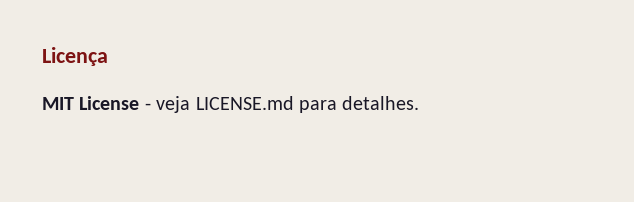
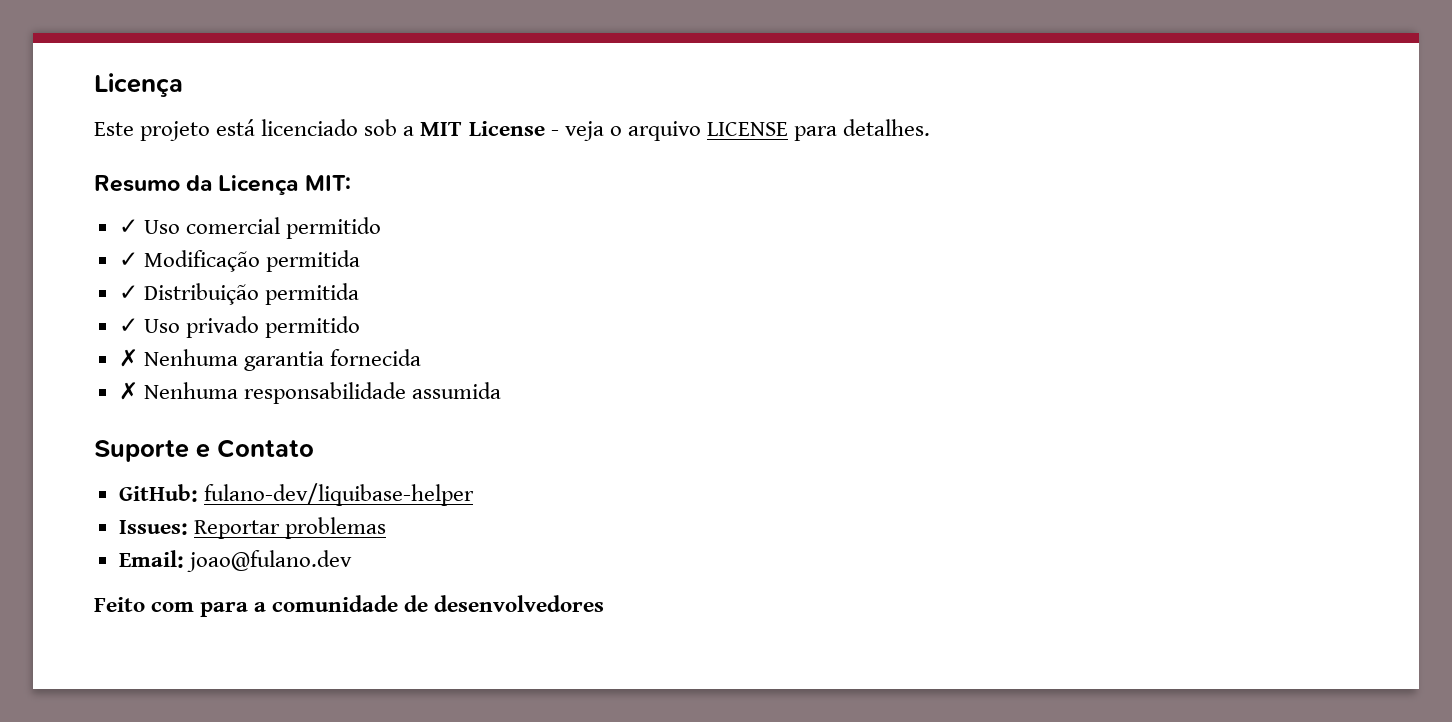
(108, 56) none -> [94,119,415,141] Este projeto está licenciado sob a
[195,96,294,110] LICENSE.md -> [609,121,788,141] o arquivo LICENSE
(420, 103) none -> [94,175,351,195] [118,217,381,239] [118,250,360,272] [118,283,359,305] [118,316,360,338] [118,349,421,371] [118,382,501,404] [94,439,314,462] [118,483,474,506] [118,517,386,539] [118,550,352,572] [94,595,605,617] // Resumo da Licença MIT: // ✓ Uso comercial permitido // ✓ Modificação permitida // ✓ Distribuição permitida // ✓ Uso privado permitido // ✗ Nenhuma garantia fornecida // ✗ Nenhuma responsabilidade assumida // Suporte e Contato // GitHub: fulano-dev/liquibase-helper // Issues: Reportar problemas // Email: joao@fulano.dev // Feito com para a comunidade de desenvolvedores

